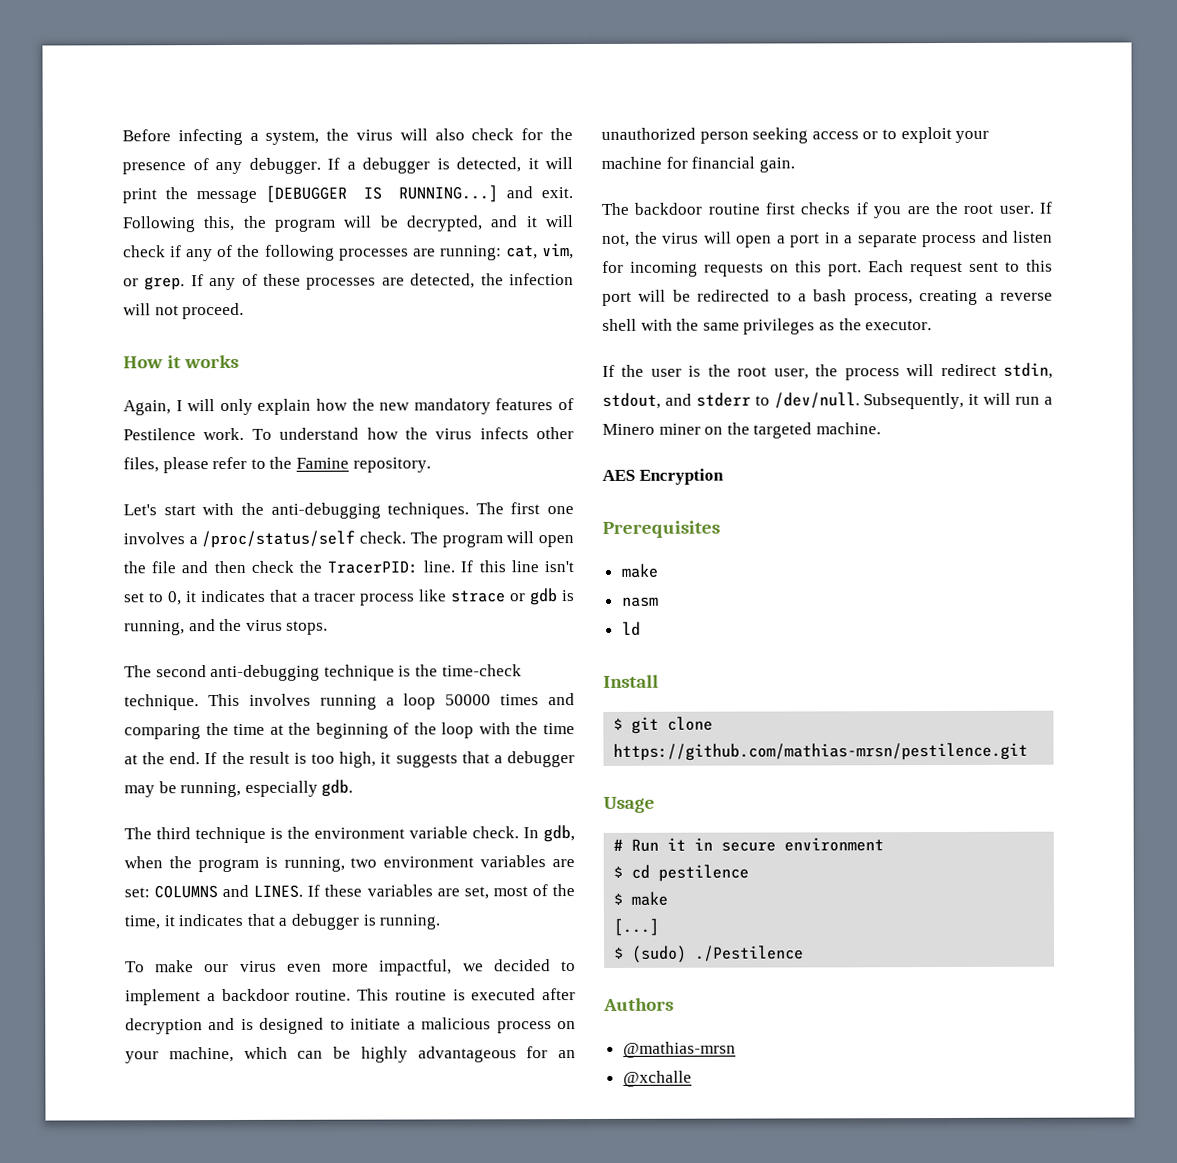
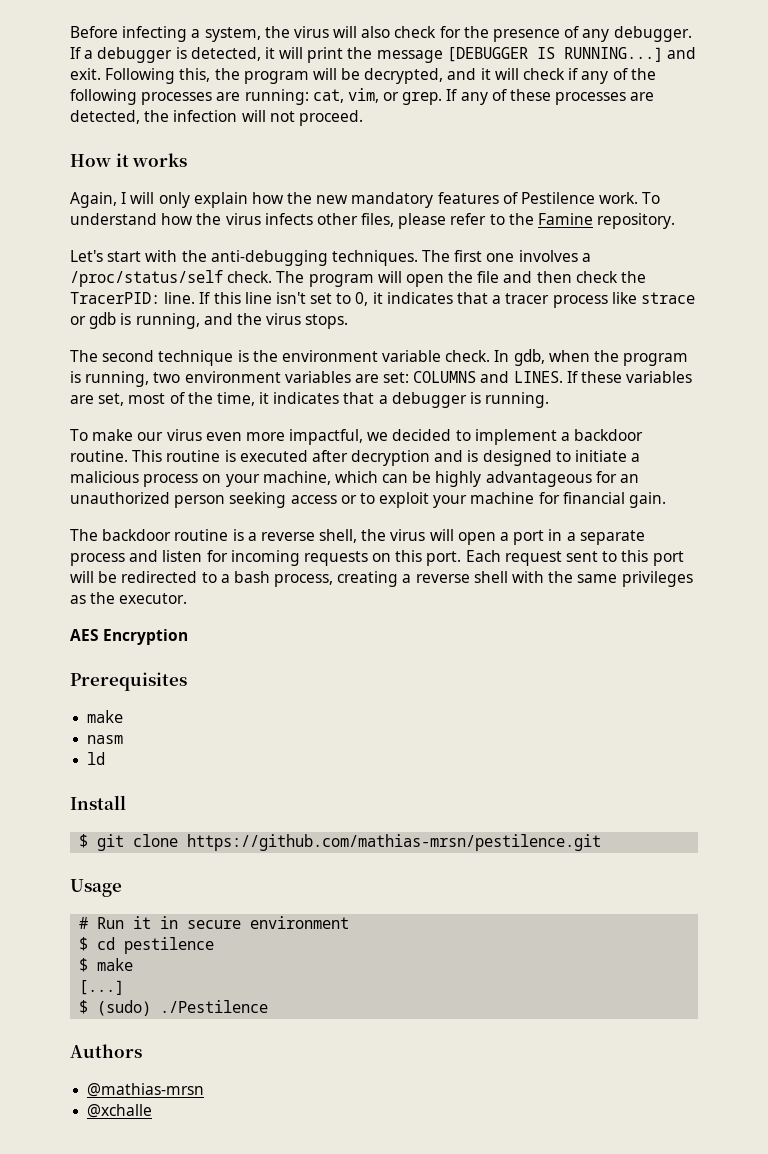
[210,664,522,682] [124,693,575,711] [124,722,575,740] [124,751,575,768] [124,779,354,798] [124,827,191,840] anti-debugging technique is the time-check technique. This involves running a loop 50000 times and comparing the time at the beginning of the loop with the time at the end. If the result is too high, it suggests that a debugger may be running, especially gdb. // The third -> (155, 356) none
[765,201,1052,219] [602,233,630,247] first checks if you are the root user. If not, -> [232,529,358,543] is a reverse shell,
[602,362,1053,381] [602,392,1053,410] [602,422,881,439] // If the user is the root user, the process will redirect stdin, stdout, and stderr to /dev/null. Subsequently, it will run a Minero miner on the targeted machine. -> (188, 598) none

